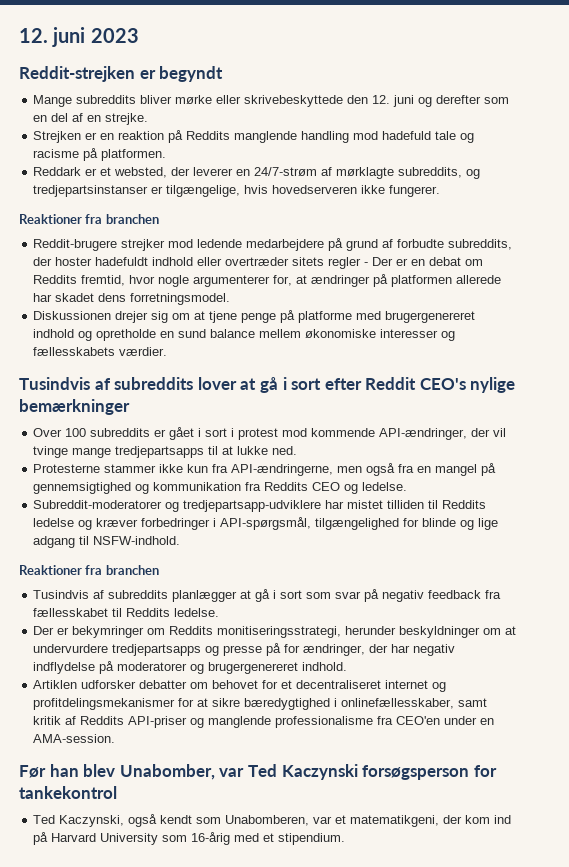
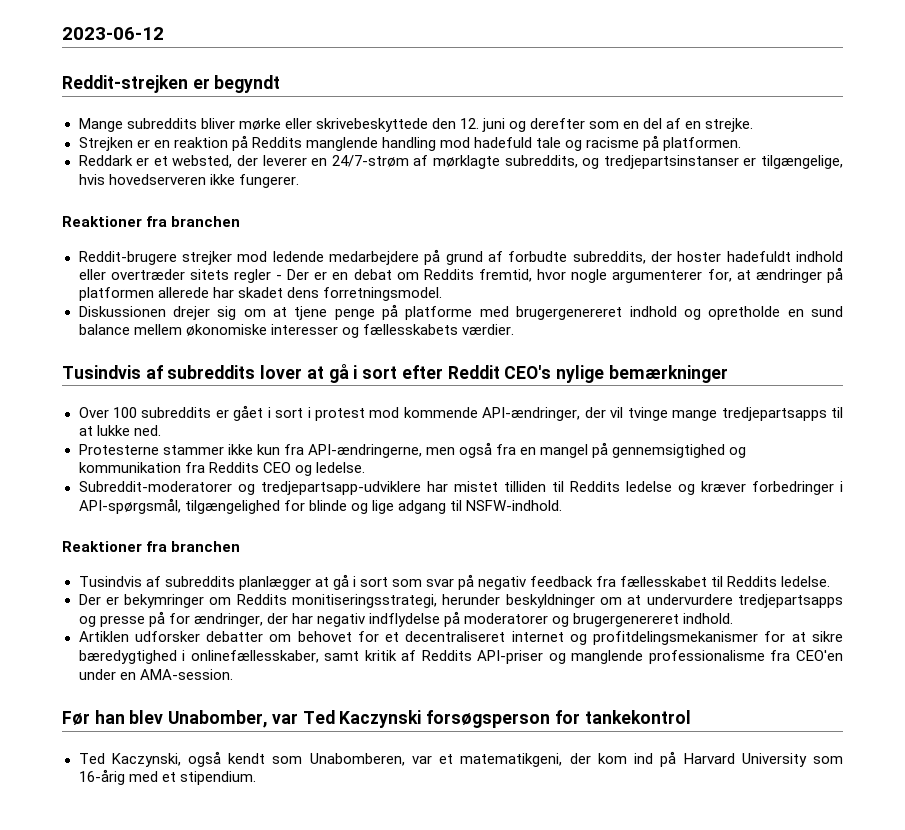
[19,27,139,47] 12. juni 2023 -> [62,27,164,40] 2023-06-12

